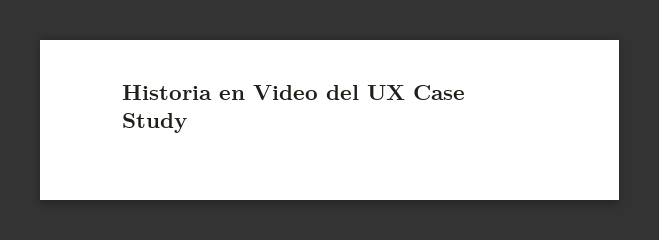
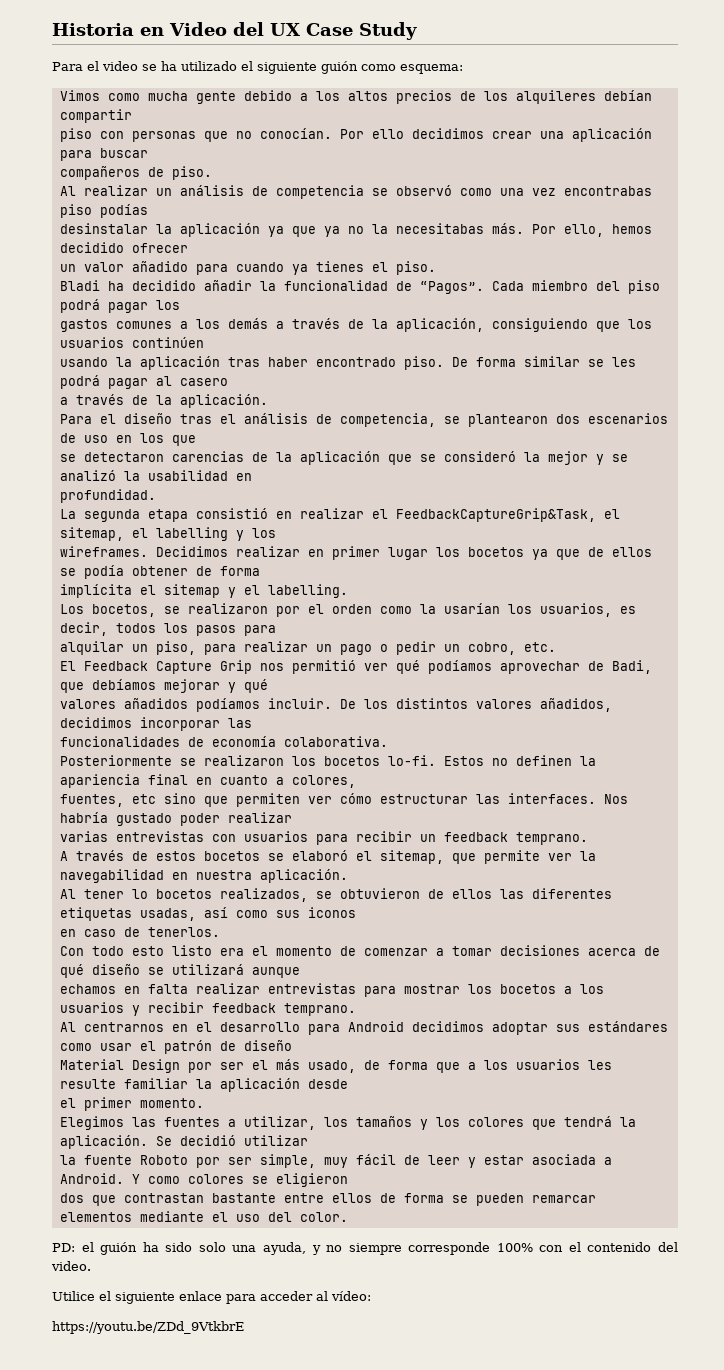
(187, 123) none -> [52,61,463,74] [59,90,652,104] [59,109,132,123] [59,128,652,142] [59,148,148,161] [59,166,212,180] [59,185,652,199] [59,204,148,218] [59,223,652,237] [59,242,188,253] [59,261,436,275] [59,280,660,294] [59,299,180,313] [59,318,652,332] [59,337,204,348] [59,356,636,370] [59,375,228,389] [59,394,268,408] [59,413,668,427] [59,433,196,446] [59,451,628,465] [59,470,252,481] [59,489,156,503] [59,508,620,522] [59,527,276,541] [59,546,652,560] [59,565,260,579] [59,584,348,598] [59,603,636,617] [59,622,276,636] [59,641,556,655] [59,660,652,674] [59,679,268,693] [59,698,612,712] [59,717,252,731] [59,736,388,747] [59,755,596,766] [59,774,356,788] [59,793,628,807] [59,812,292,826] [59,831,588,845] [59,850,596,864] [59,869,348,883] [59,888,612,902] [59,907,356,921] [59,927,220,937] [59,945,660,956] [59,964,300,978] [59,983,604,997] [59,1002,356,1016] [59,1021,668,1035] [59,1040,292,1054] [59,1059,612,1073] [59,1078,348,1092] [59,1097,204,1111] [59,1116,636,1130] [59,1135,308,1149] [59,1154,612,1168] [59,1173,348,1187] [59,1193,596,1206] [59,1211,348,1222] [52,1242,678,1255] [51,1261,91,1271] [52,1291,371,1304] [52,1321,244,1334] // Para el video se ha utilizado el siguiente guión como esquema: // Vimos como mucha gente debido a los altos precios de los alquileres debían compartir // piso con personas que no conocían. Por ello decidimos crear una aplicación para buscar // compañeros de piso. // Al realizar un análisis de competencia se observó como una vez encontrabas piso podías // desinstalar la aplicación ya que ya no la necesitabas más. Por ello, hemos decidido ofrecer // un valor añadido para cuando ya tienes el piso. // Bladi ha decidido añadir la funcionalidad de “Pagos”. Cada miembro del piso podrá pagar los // gastos comunes a los demás a través de la aplicación, consiguiendo que los usuarios continúen // usando la aplicación tras haber encontrado piso. De forma similar se les podrá pagar al casero // a través de la aplicación. // Para el diseño tras el análisis de competencia, se plantearon dos escenarios de uso en los que // se detectaron carencias de la aplicación que se consideró la mejor y se analizó la usabilidad en // profundidad. // La segunda etapa consistió en realizar el FeedbackCaptureGrip&Task, el sitemap, el labelling y los // wireframes. Decidimos realizar en primer lugar los bocetos ya que de ellos se podía obtener de forma // implícita el sitemap y el labelling. // Los bocetos, se realizaron por el orden como la usarían los usuarios, es decir, todos los pasos para // alquilar un piso, para realizar un pago o pedir un cobro, etc. // El Feedback Capture Grip nos permitió ver qué podíamos aprovechar de Badi, que debíamos mejorar y qué // valores añadidos podíamos incluir. De los distintos valores añadidos, decidimos incorporar las // funcionalidades de economía colaborativa. // Posteriormente se realizaron los bocetos lo-fi. Estos no definen la apariencia final en cuanto a colores, // fuentes, etc sino que permiten ver cómo estructurar las interfaces. Nos habría gustado poder realizar // varias entrevistas con usuarios para recibir un feedback temprano. // A través de estos bocetos se elaboró el sitemap, que permite ver la navegabilidad en nuestra aplicación. // Al tener lo bocetos realizados, se obtuvieron de ellos las diferentes etiquetas usadas, así como sus iconos // en caso de tenerlos. // Con todo esto listo era el momento de comenzar a tomar decisiones acerca de qué diseño se utilizará aunque // echamos en falta realizar entrevistas para mostrar los bocetos a los usuarios y recibir feedback temprano. // Al centrarnos en el desarrollo para Android decidimos adoptar sus estándares como usar el patrón de diseño // Material Design por ser el más usado, de forma que a los usuarios les resulte familiar la aplicación desde // el primer momento. // Elegimos las fuentes a utilizar, los tamaños y los colores que tendrá la aplicación. Se decidió utilizar // la fuente Roboto por ser simple, muy fácil de leer y estar asociada a Android. Y como colores se eligieron // dos que contrastan bastante entre ellos de forma se pueden remarcar elementos mediante el uso del color. // PD: el guión ha sido solo una ayuda, y no siempre corresponde 100% con el contenido del video. // Utilice el siguiente enlace para acceder al vídeo: // https://youtu.be/ZDd_9VtkbrE

